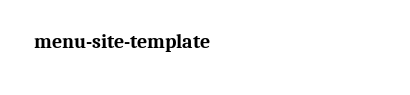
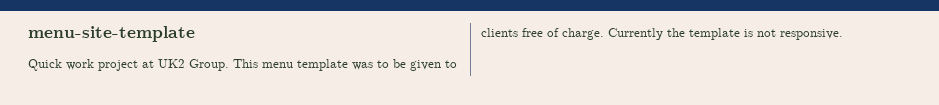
(210, 42) none -> [28,59,457,71] [481,28,843,40] // Quick work project at UK2 Group. This menu template was to be given to clients free of charge. Currently the template is not responsive.

